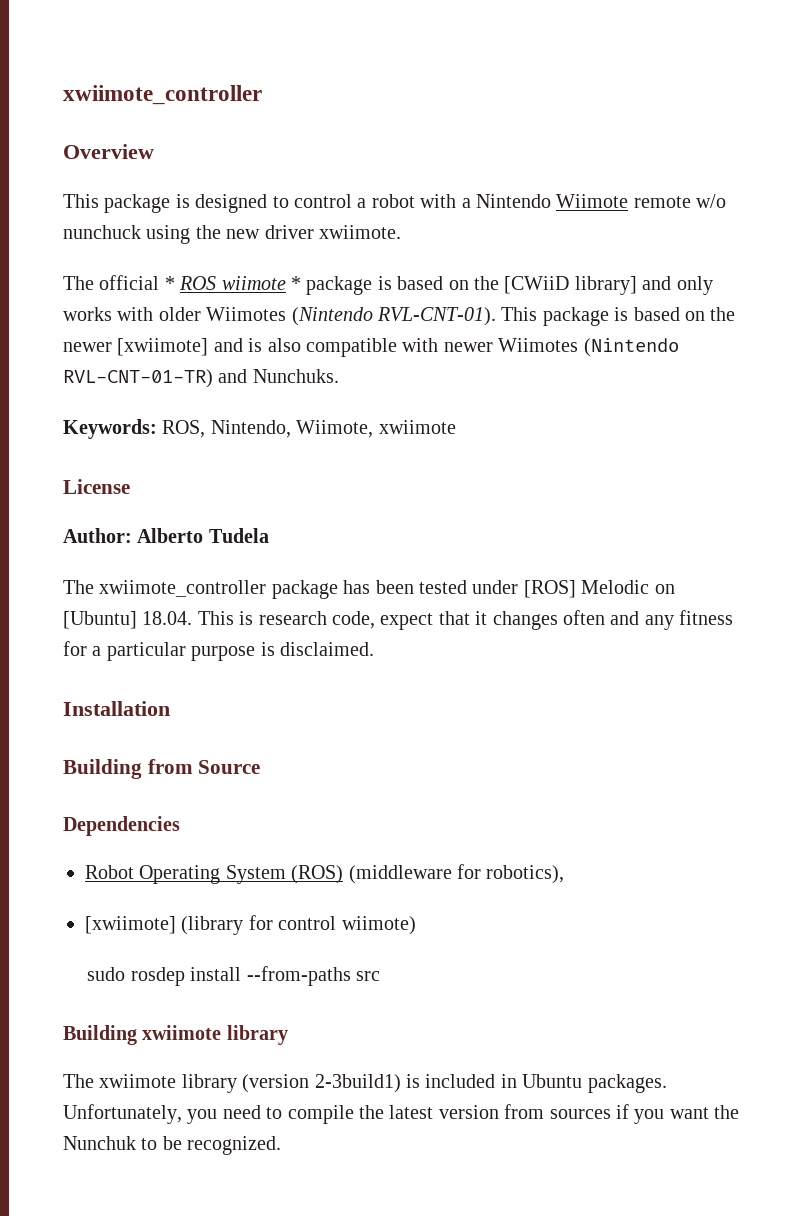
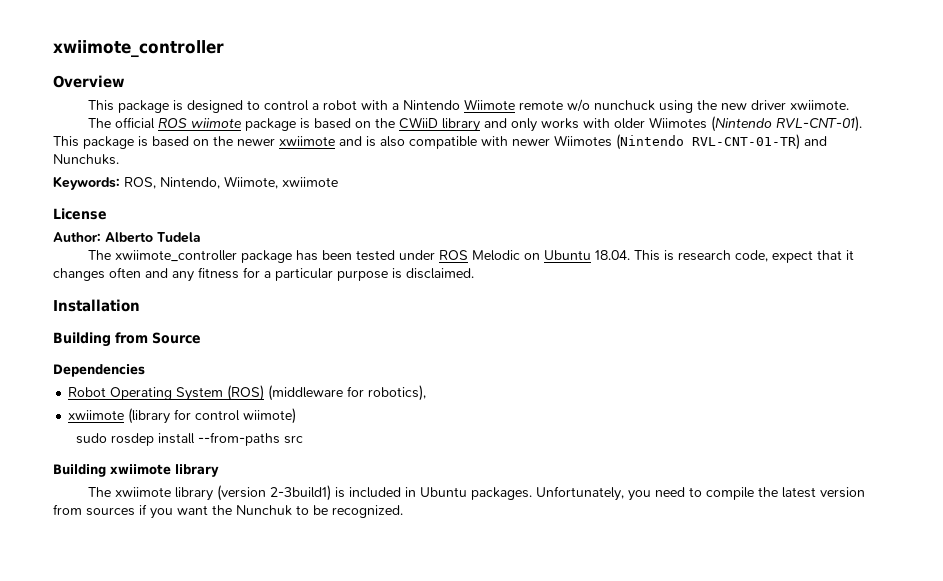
[164,276,175,290] * -> (156, 123) none
[291,276,637,295] * package is based on the [CWiiD library] -> [245,117,481,132] package is based on the CWiiD library
[117,338,209,356] [xwiimote] -> [279,136,335,146] xwiimote
[523,580,576,598] [ROS] -> [439,250,469,260] ROS
[63,611,137,629] [Ubuntu] -> [544,250,592,260] Ubuntu
[85,916,176,934] [xwiimote] -> [68,410,125,420] xwiimote

